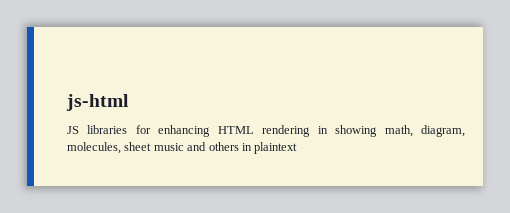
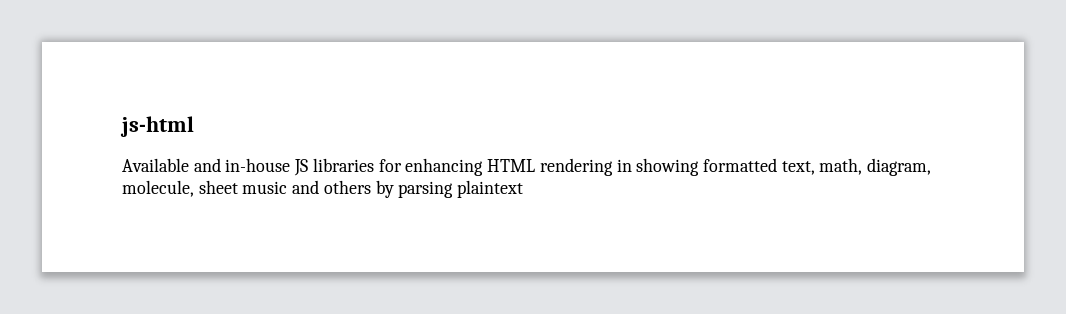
(129, 102) none -> [122,158,291,172] Available and in-house
(378, 131) none -> [702,158,815,175] formatted text,
[67,142,121,154] molecules, -> [122,180,194,197] molecule,
[241,143,252,151] in -> [375,180,454,198] by parsing

